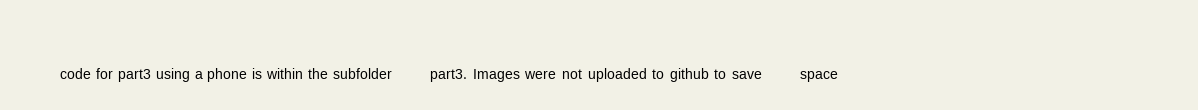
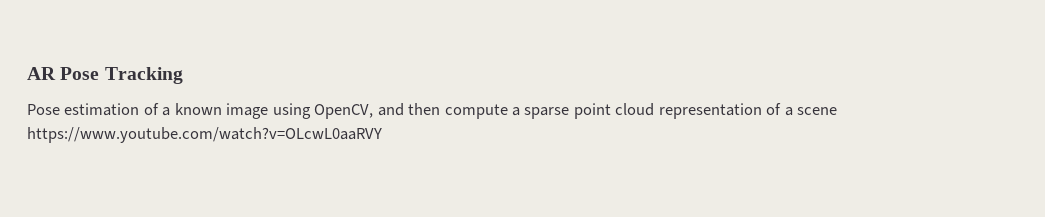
[60,68,838,82] code for part3 using a phone is within the subfolder part3. Images were not uploaded to github to save space -> [27,67,183,84] [27,103,838,119] [27,127,382,143] AR Pose Tracking // Pose estimation of a known image using OpenCV, and then compute a sparse point cloud representation of a scene https://www.youtube.com/watch?v=OLcwL0aaRVY

